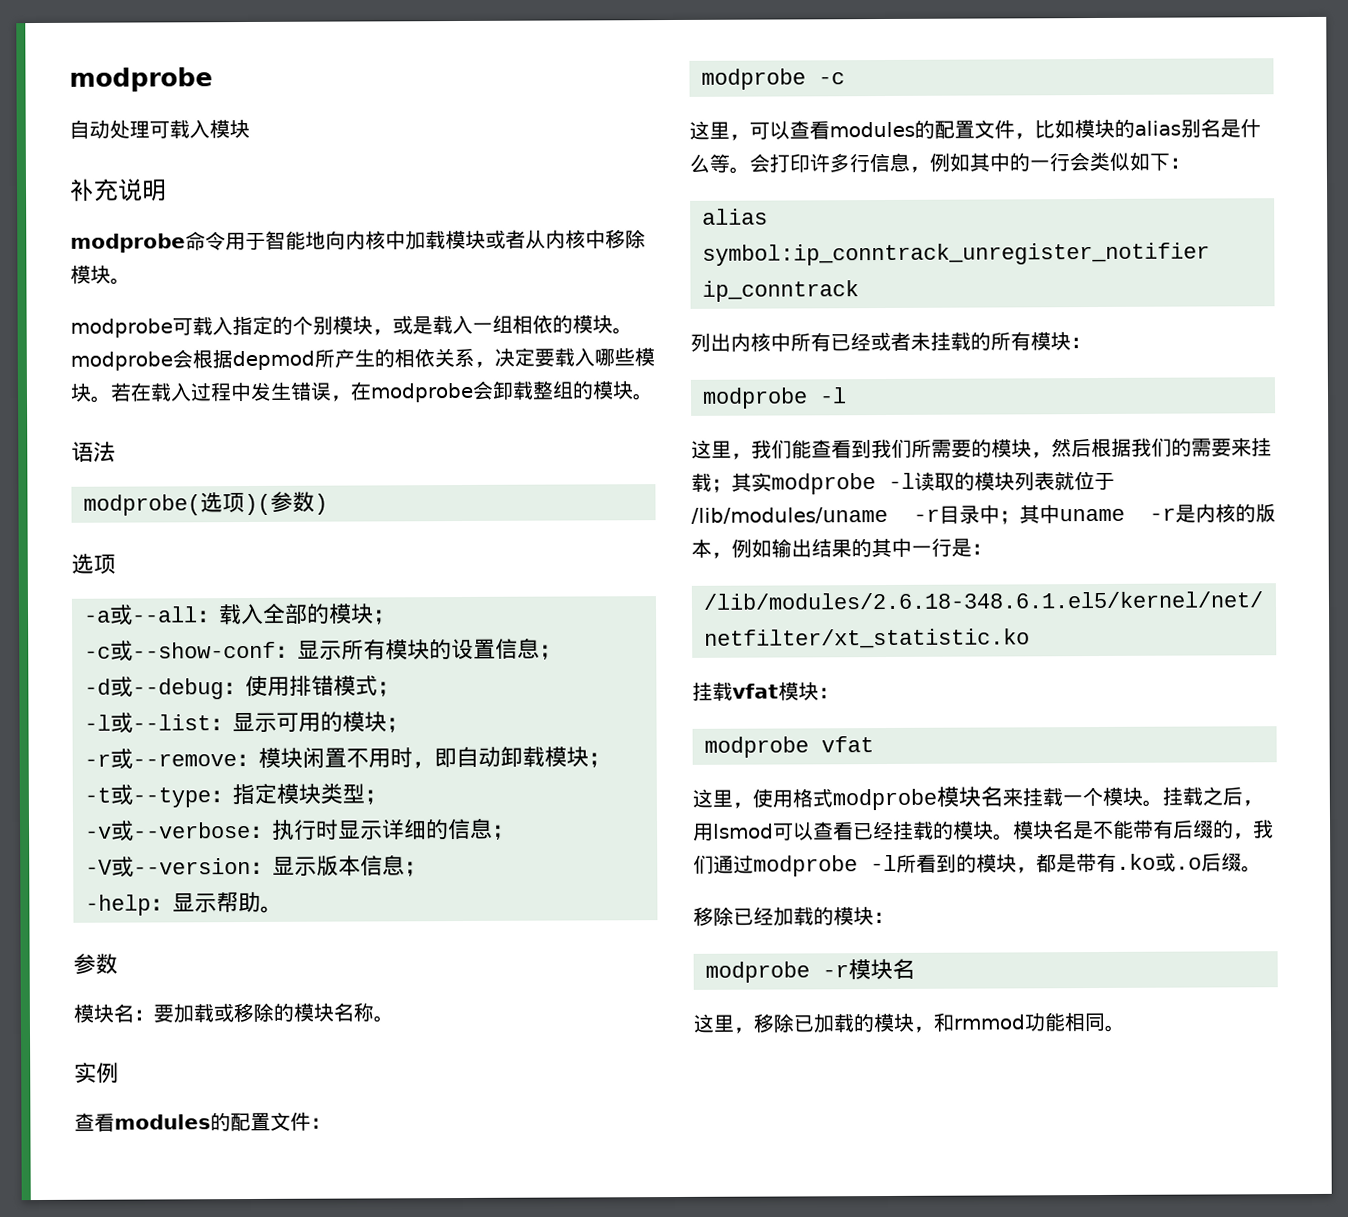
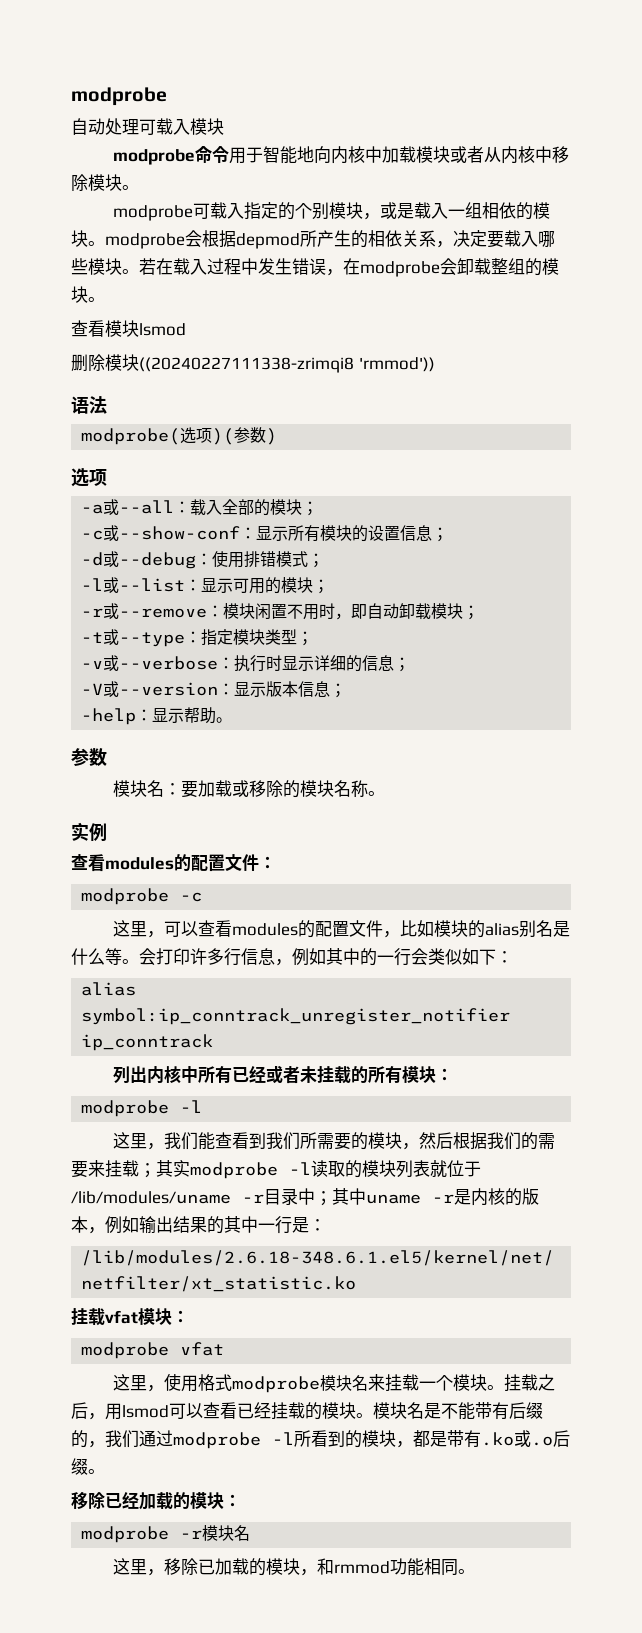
[69,178,167,202] // 补充说明 -> (224, 126) none
(654, 397) none -> [71,320,186,337] [71,354,435,373] // 查看模块lsmod // 删除模块((20240227111338-zrimqi8 'rmmod'))

